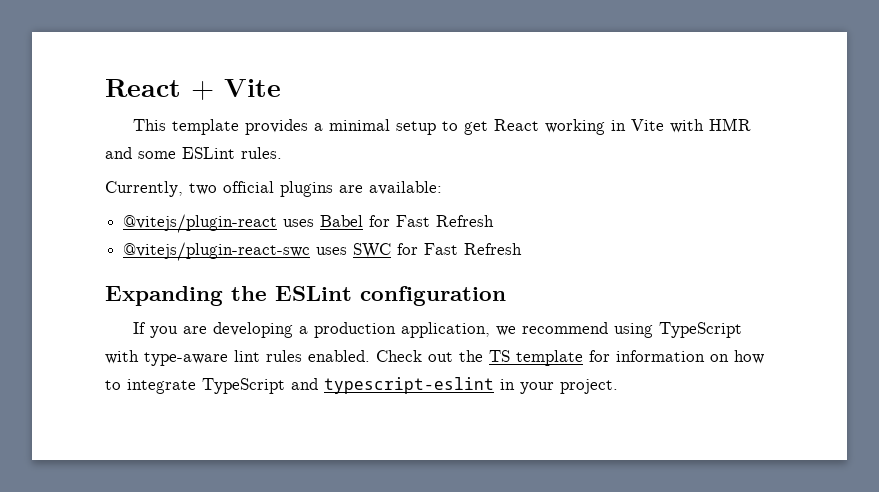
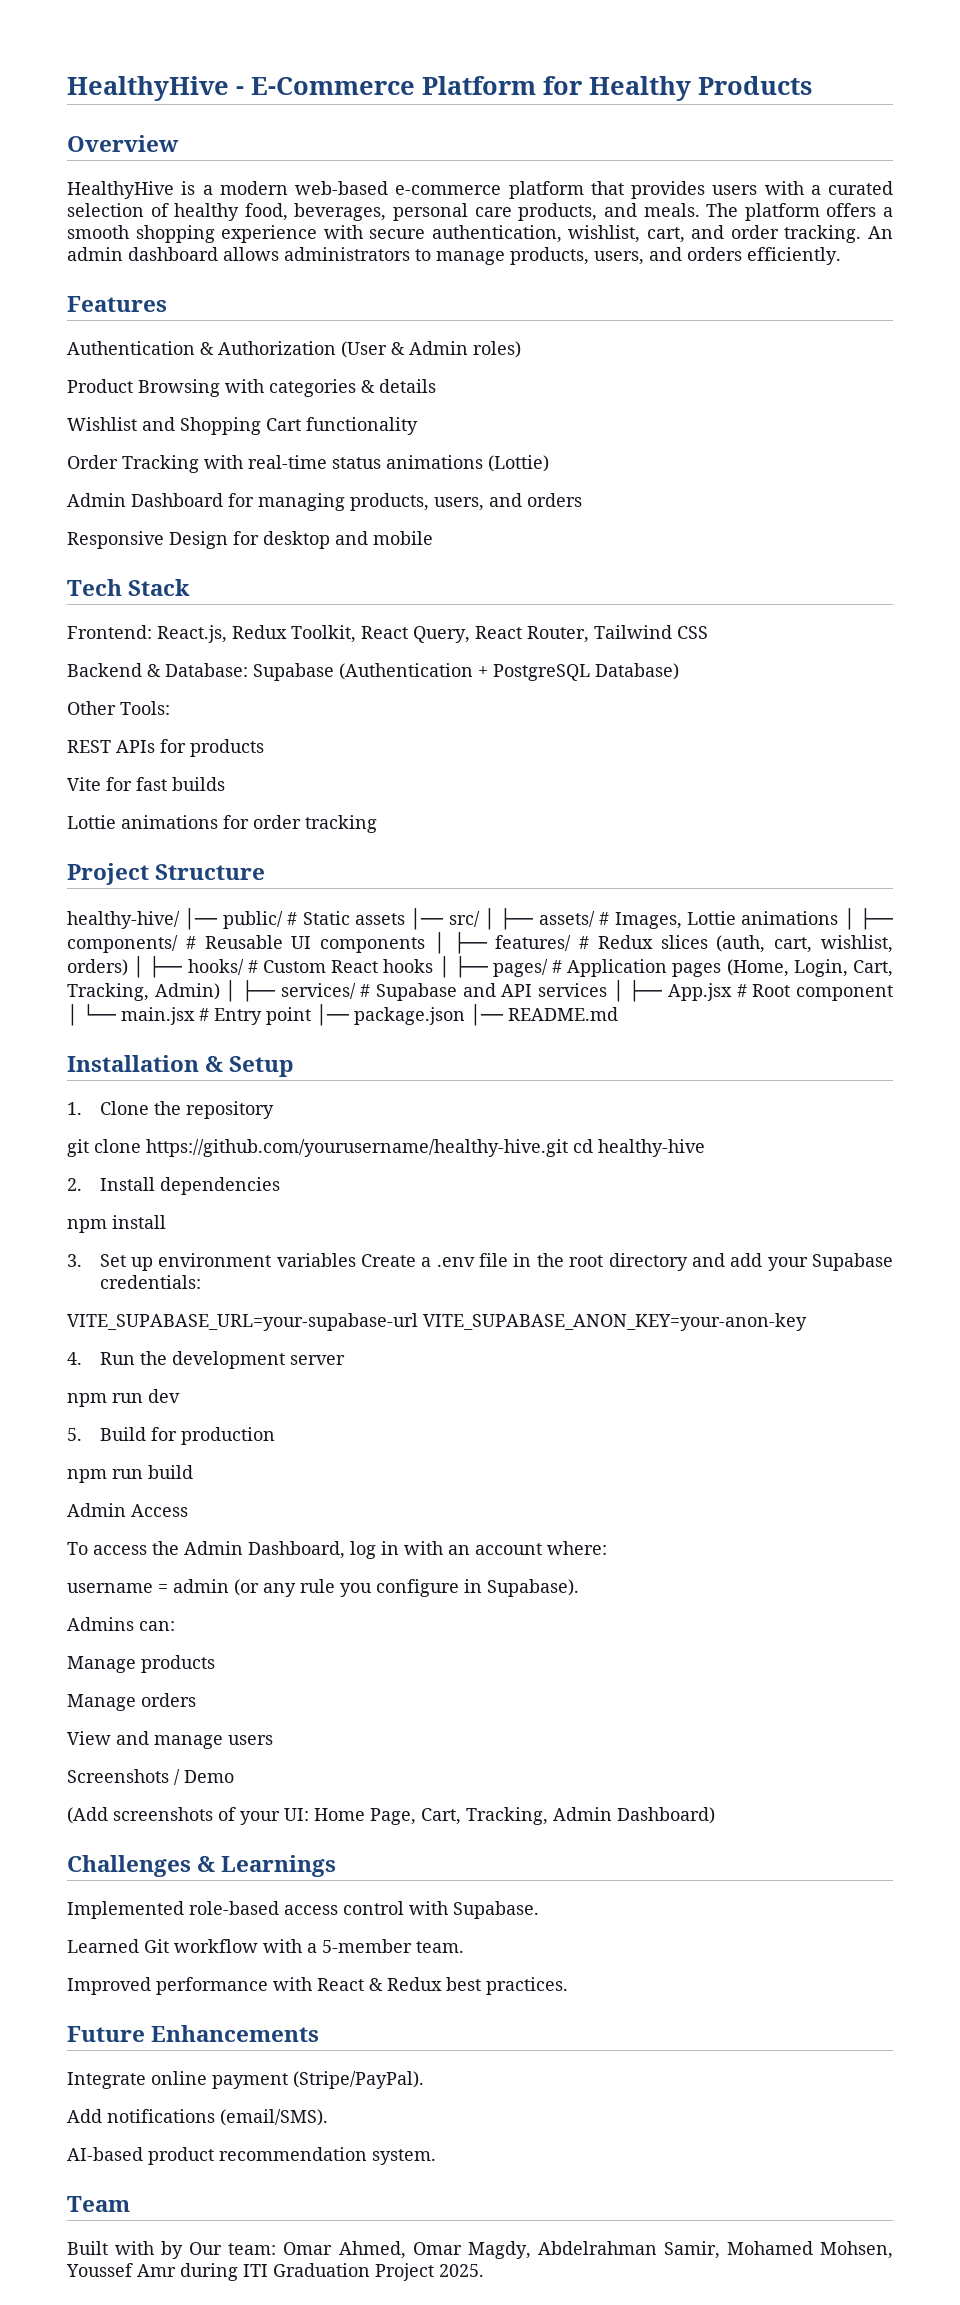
[105,79,281,100] [133,118,752,135] [105,147,282,159] [105,181,442,197] [123,214,495,233] [123,242,523,261] [105,286,506,306] [133,322,743,338] [105,350,764,366] [105,377,618,394] React + Vite // This template provides a minimal setup to get React working in Vite with HMR and some ESLint rules. // Currently, two official plugins are available: // @vitejs/plugin-react uses Babel for Fast Refresh // @vitejs/plugin-react-swc uses SWC for Fast Refresh // Expanding the ESLint configuration // If you are developing a production application, we recommend using TypeScript with type-aware lint rules enabled. Check out the TS template for information on how to integrate TypeScript and typescript-eslint in your project. -> [67,76,812,101] [67,135,179,152] [67,181,893,199] [67,203,894,221] [67,225,893,243] [67,247,841,265] [67,296,167,312] [67,341,521,358] [67,379,436,397] [67,417,418,435] [67,455,549,473] [67,493,582,511] [67,531,433,549] [67,579,191,596] [67,625,708,643] [67,663,679,681] [67,701,170,715] [67,739,264,757] [67,777,225,791] [67,815,377,833] [67,863,266,885] [67,908,894,930] [67,932,893,954] [67,956,893,978] [67,980,893,1002] [67,1004,618,1026] [67,1055,295,1077] [67,1101,274,1119] [67,1139,705,1157] [67,1177,280,1195] [67,1215,166,1233] [67,1253,893,1271] [99,1275,201,1289] [67,1313,807,1331] [67,1351,345,1369] [67,1389,180,1407] [67,1427,275,1445] [67,1465,193,1483] [67,1503,188,1517] [67,1541,607,1559] [67,1579,579,1597] [67,1617,175,1631] [67,1655,215,1673] [67,1693,196,1711] [67,1731,273,1749] [67,1769,234,1785] [67,1807,715,1825] [67,1855,337,1877] [67,1901,539,1919] [67,1939,464,1953] [67,1977,568,1995] [67,2025,320,2042] [67,2071,424,2089] [67,2109,328,2126] [67,2147,436,2165] [67,2196,130,2212] [67,2241,894,2259] [66,2263,484,2281] HealthyHive - E-Commerce Platform for Healthy Products // Overview // HealthyHive is a modern web-based e-commerce platform that provides users with a curated selection of healthy food, beverages, personal care products, and meals. The platform offers a smooth shopping experience with secure authentication, wishlist, cart, and order tracking. An admin dashboard allows administrators to manage products, users, and orders efficiently. // Features // Authentication & Authorization (User & Admin roles) // Product Browsing with categories & details // Wishlist and Shopping Cart functionality // Order Tracking with real-time status animations (Lottie) // Admin Dashboard for managing products, users, and orders // Responsive Design for desktop and mobile // Tech Stack // Frontend: React.js, Redux Toolkit, React Query, React Router, Tailwind CSS // Backend & Database: Supabase (Authentication + PostgreSQL Database) // Other Tools: // REST APIs for products // Vite for fast builds // Lottie animations for order tracking // Project Structure // healthy-hive/ │── public/ # Static assets │── src/ │ ├── assets/ # Images, Lottie animations │ ├── components/ # Reusable UI components │ ├── features/ # Redux slices (auth, cart, wishlist, orders) │ ├── hooks/ # Custom React hooks │ ├── pages/ # Application pages (Home, Login, Cart, Tracking, Admin) │ ├── services/ # Supabase and API services │ ├── App.jsx # Root component │ └── main.jsx # Entry point │── package.json │── README.md // Installation & Setup // 1. Clone the repository // git clone https://github.com/yourusername/healthy-hive.git cd healthy-hive // 2. Install dependencies // npm install // 3. Set up environment variables Create a .env file in the root directory and add your Supabase credentials: // VITE_SUPABASE_URL=your-supabase-url VITE_SUPABASE_ANON_KEY=your-anon-key // 4. Run the development server // npm run dev // 5. Build for production // npm run build // Admin Access // To access the Admin Dashboard, log in with an account where: // username = admin (or any rule you configure in Supabase). // Admins can: // Manage products // Manage orders // View and manage users // Screenshots / Demo // (Add screenshots of your UI: Home Page, Cart, Tracking, Admin Dashboard) // Challenges & Learnings // Implemented role-based access control with Supabase. // Learned Git workflow with a 5-member team. // Improved performance with React & Redux best practices. // Future Enhancements // Integrate online payment (Stripe/PayPal). // Add notifications (email/SMS). // AI-based product recommendation system. // Team // Built with by Our team: Omar Ahmed, Omar Magdy, Abdelrahman Samir, Mohamed Mohsen, Youssef Amr during ITI Graduation Project 2025.

